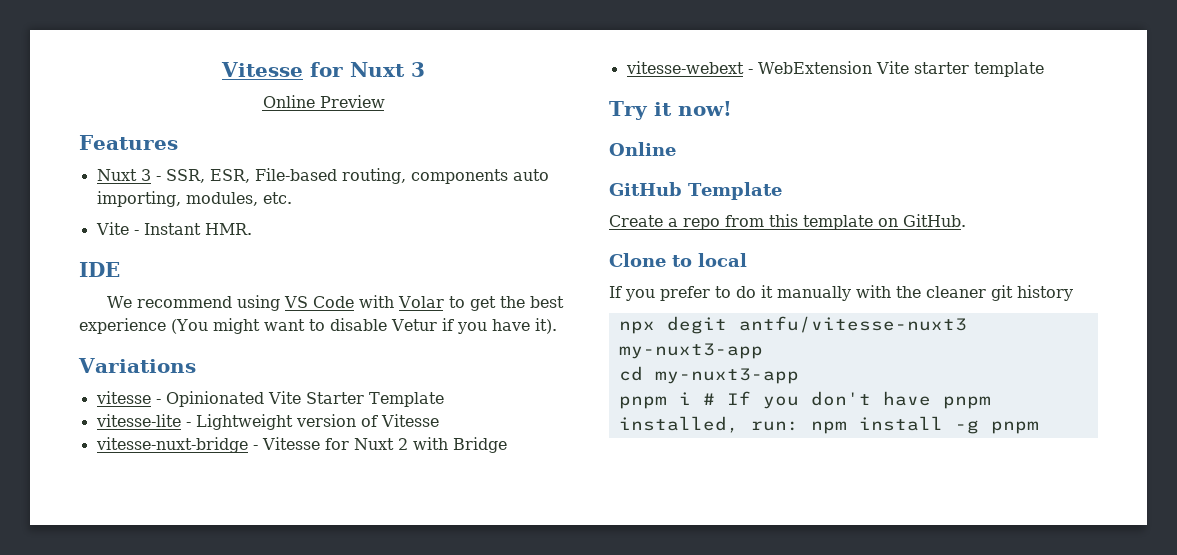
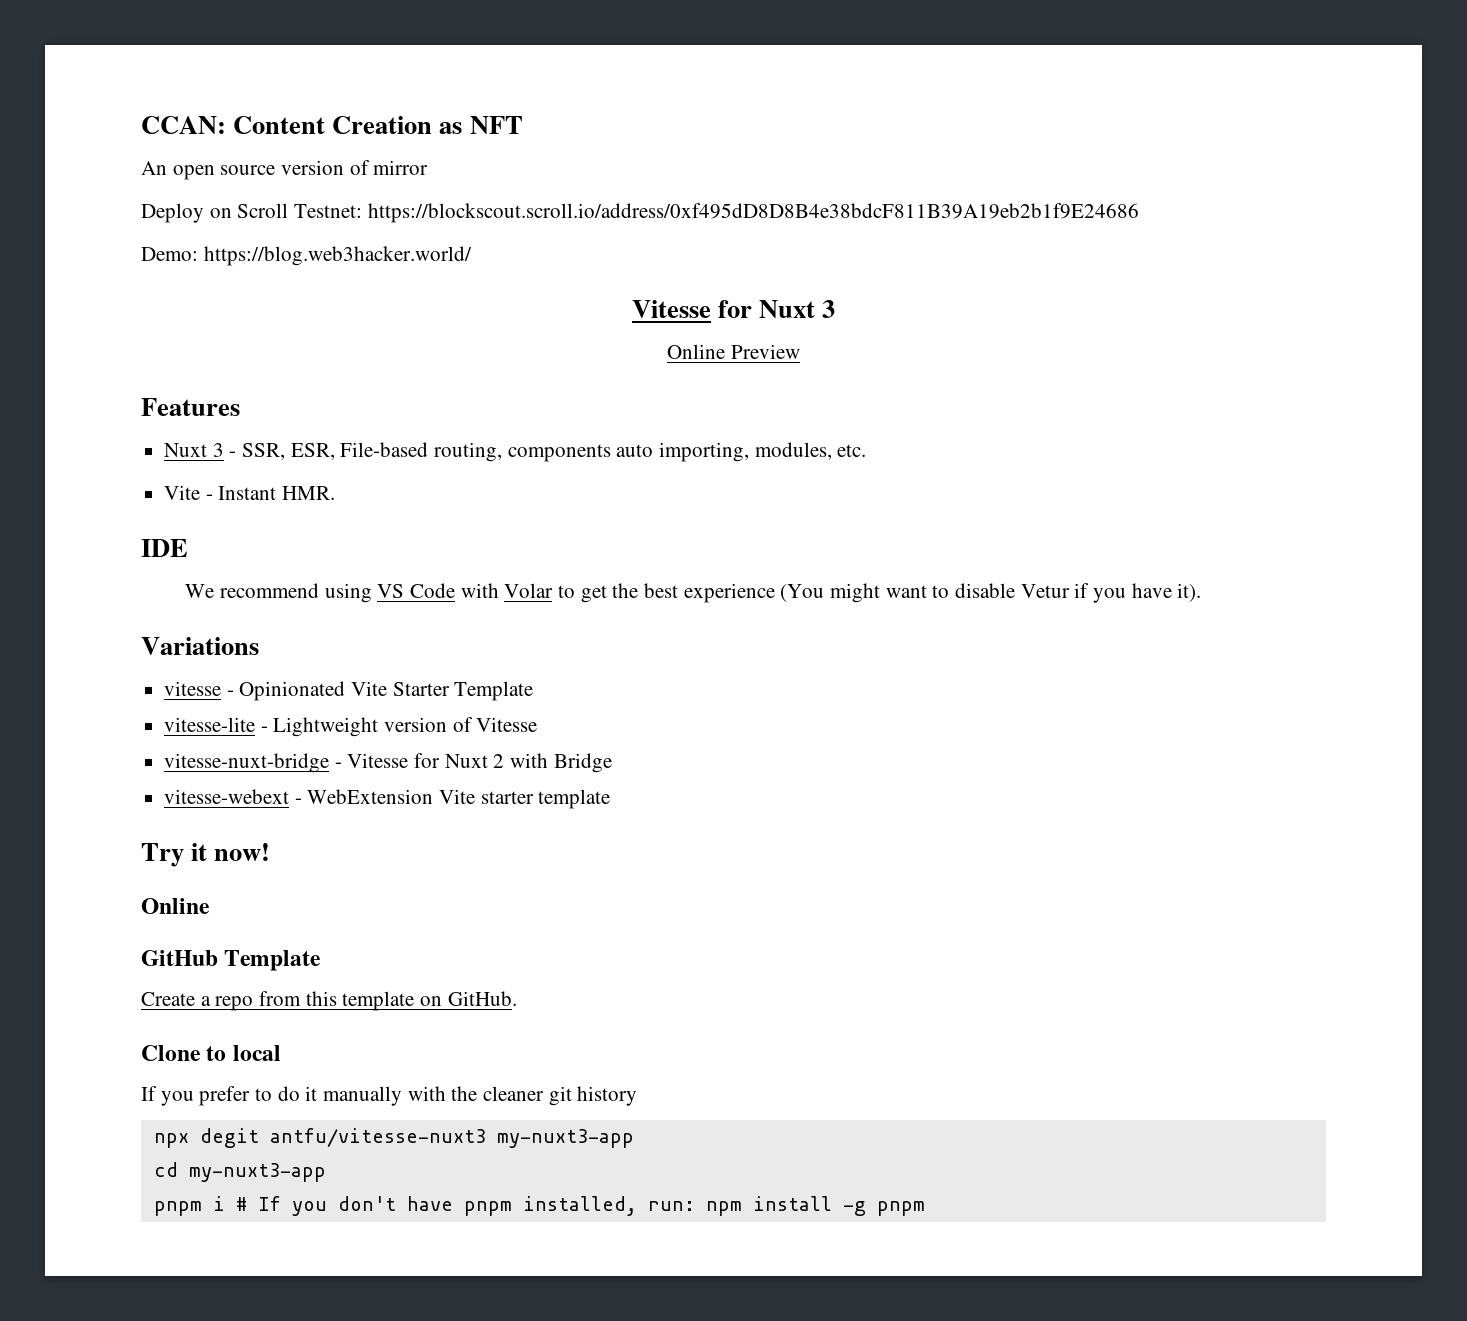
(221, 69) none -> [141,116,523,134] [141,160,429,180] [141,203,1139,223] [141,246,472,266] CCAN: Content Creation as NFT // An open source version of mirror // Deploy on Scroll Testnet: https://blockscout.scroll.io/address/0xf495dD8D8B4e38bdcF811B39A19eb2b1f9E24686 // Demo: https://blog.web3hacker.world/ //

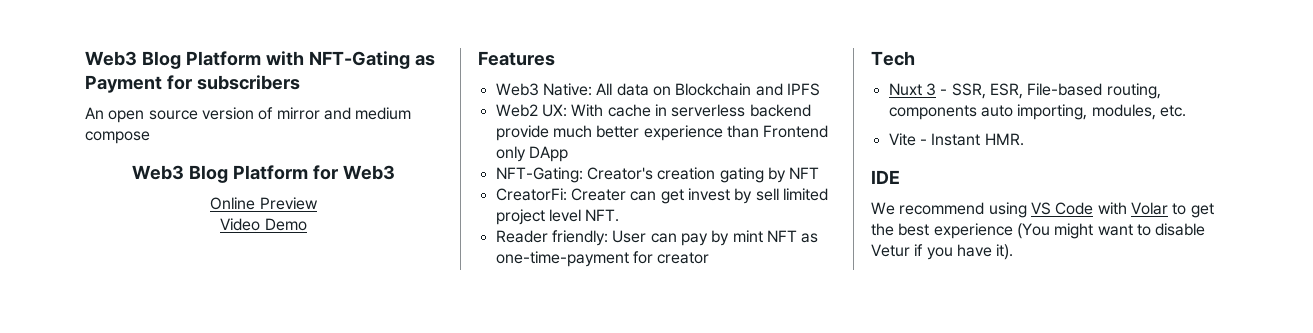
[141,116,523,134] CCAN: Content Creation as NFT -> [85,51,435,69] [85,75,300,93] Web3 Blog Platform with NFT-Gating as Payment for subscribers
[141,203,1139,223] [141,246,472,266] [631,300,836,318] // Deploy on Scroll Testnet: https://blockscout.scroll.io/address/0xf495dD8D8B4e38bdcF811B39A19eb2b1f9E24686 // Demo: https://blog.web3hacker.world/ // Vitesse for Nuxt 3 -> [323,107,412,120] [85,131,150,144] [132,165,395,183] and medium compose // Web3 Blog Platform for Web3
(800, 351) none -> [220,218,307,231] // Video Demo
(240, 407) none -> [495,83,820,96] [495,104,811,117] [495,125,829,141] [495,146,568,162] [495,167,820,183] [495,188,828,204] [495,209,620,225] [495,230,819,246] [495,251,710,267] [871,51,915,66] // Web3 Native: All data on Blockchain and IPFS // Web2 UX: With cache in serverless backend provide much better experience than Frontend only DApp // NFT-Gating: Creator's creation gating by NFT // CreatorFi: Creater can get invest by sell limited project level NFT. // Reader friendly: User can pay by mint NFT as one-time-payment for creator // Tech
[141,637,259,655] [164,681,534,701] [164,717,538,737] [164,753,612,773] [164,789,611,809] [141,843,271,867] [141,898,210,914] [141,950,322,971] [141,991,517,1011] [141,1045,281,1061] [141,1086,638,1106] [153,1128,634,1148] [153,1162,326,1182] [153,1196,925,1216] // Variations // vitesse - Opinionated Vite Starter Template // vitesse-lite - Lightweight version of Vitesse // vitesse-nuxt-bridge - Vitesse for Nuxt 2 with Bridge // vitesse-webext - WebExtension Vite starter template // Try it now! // Online // GitHub Template // Create a repo from this template on GitHub. // Clone to local // If you prefer to do it manually with the cleaner git history // npx degit antfu/vitesse-nuxt3 my-nuxt3-app // cd my-nuxt3-app // pnpm i # If you don't have pnpm installed, run: npm install -g pnpm -> (1014, 252) none

